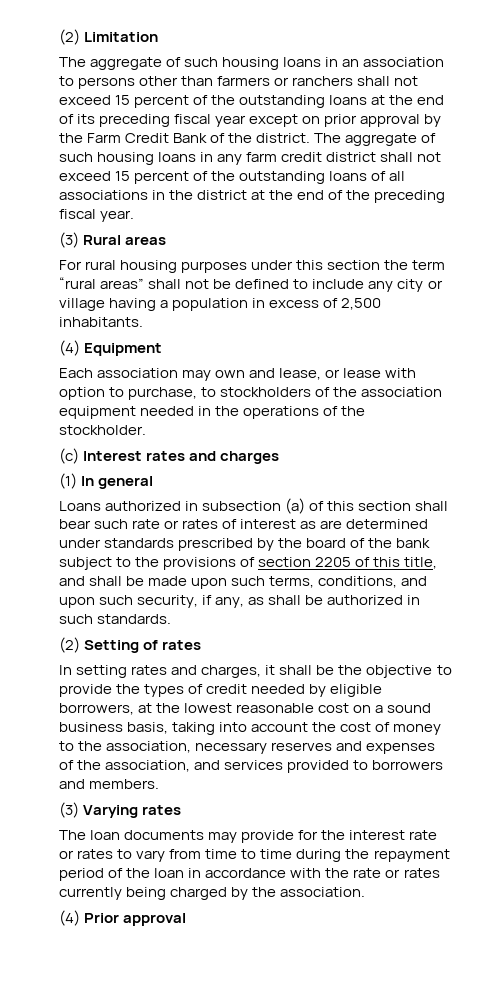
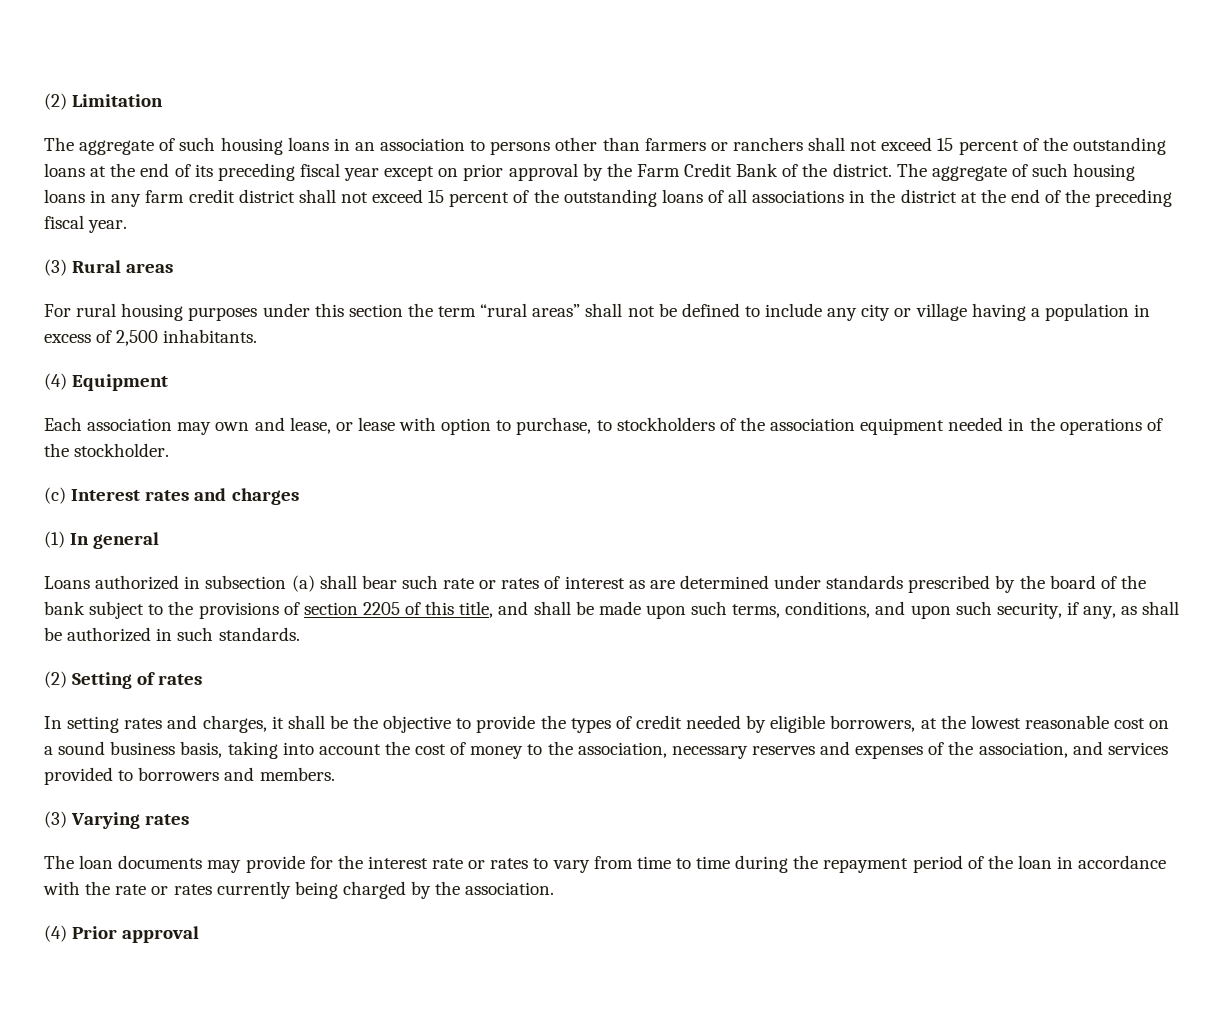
[309,501,412,511] of this section -> (315, 583) none

